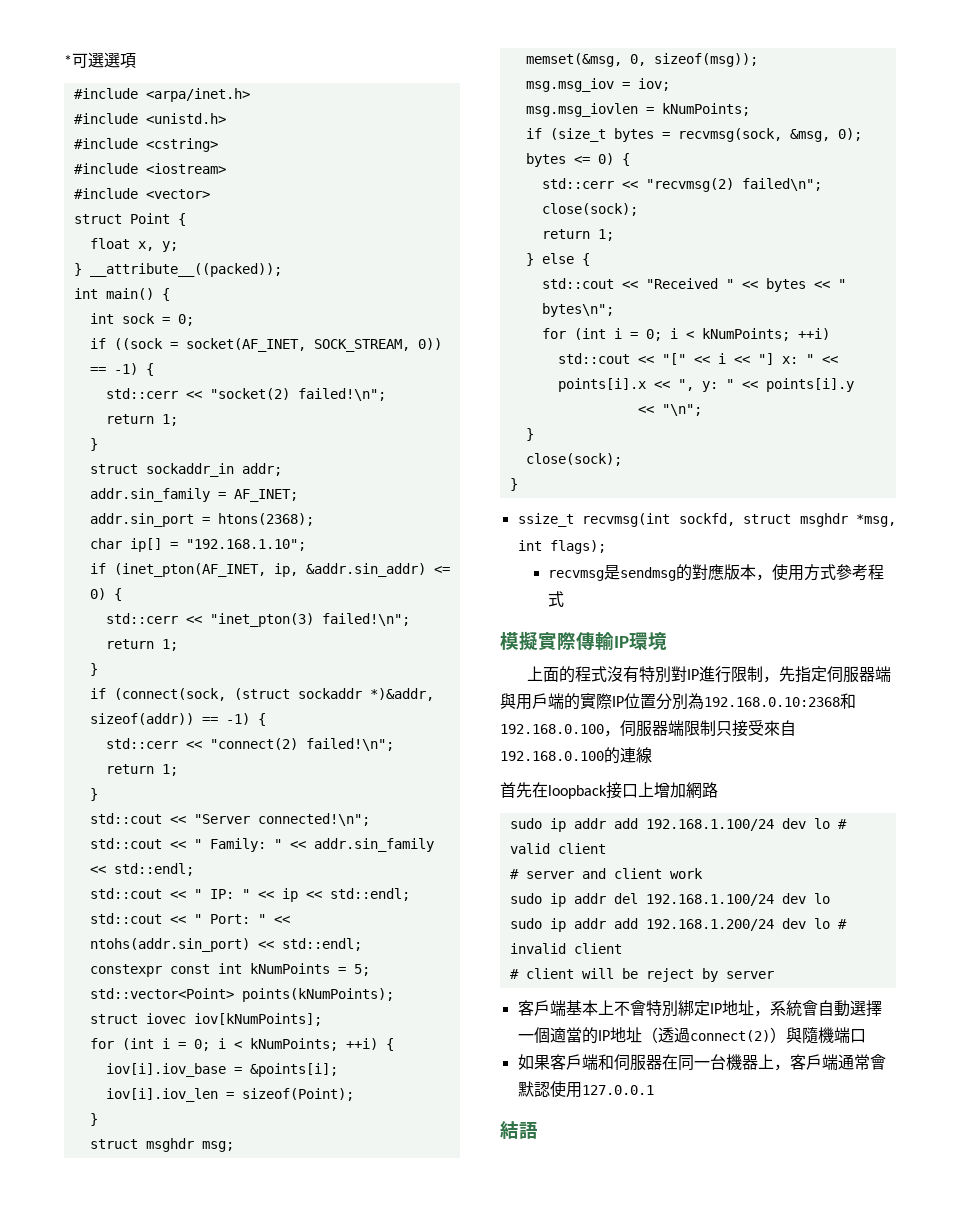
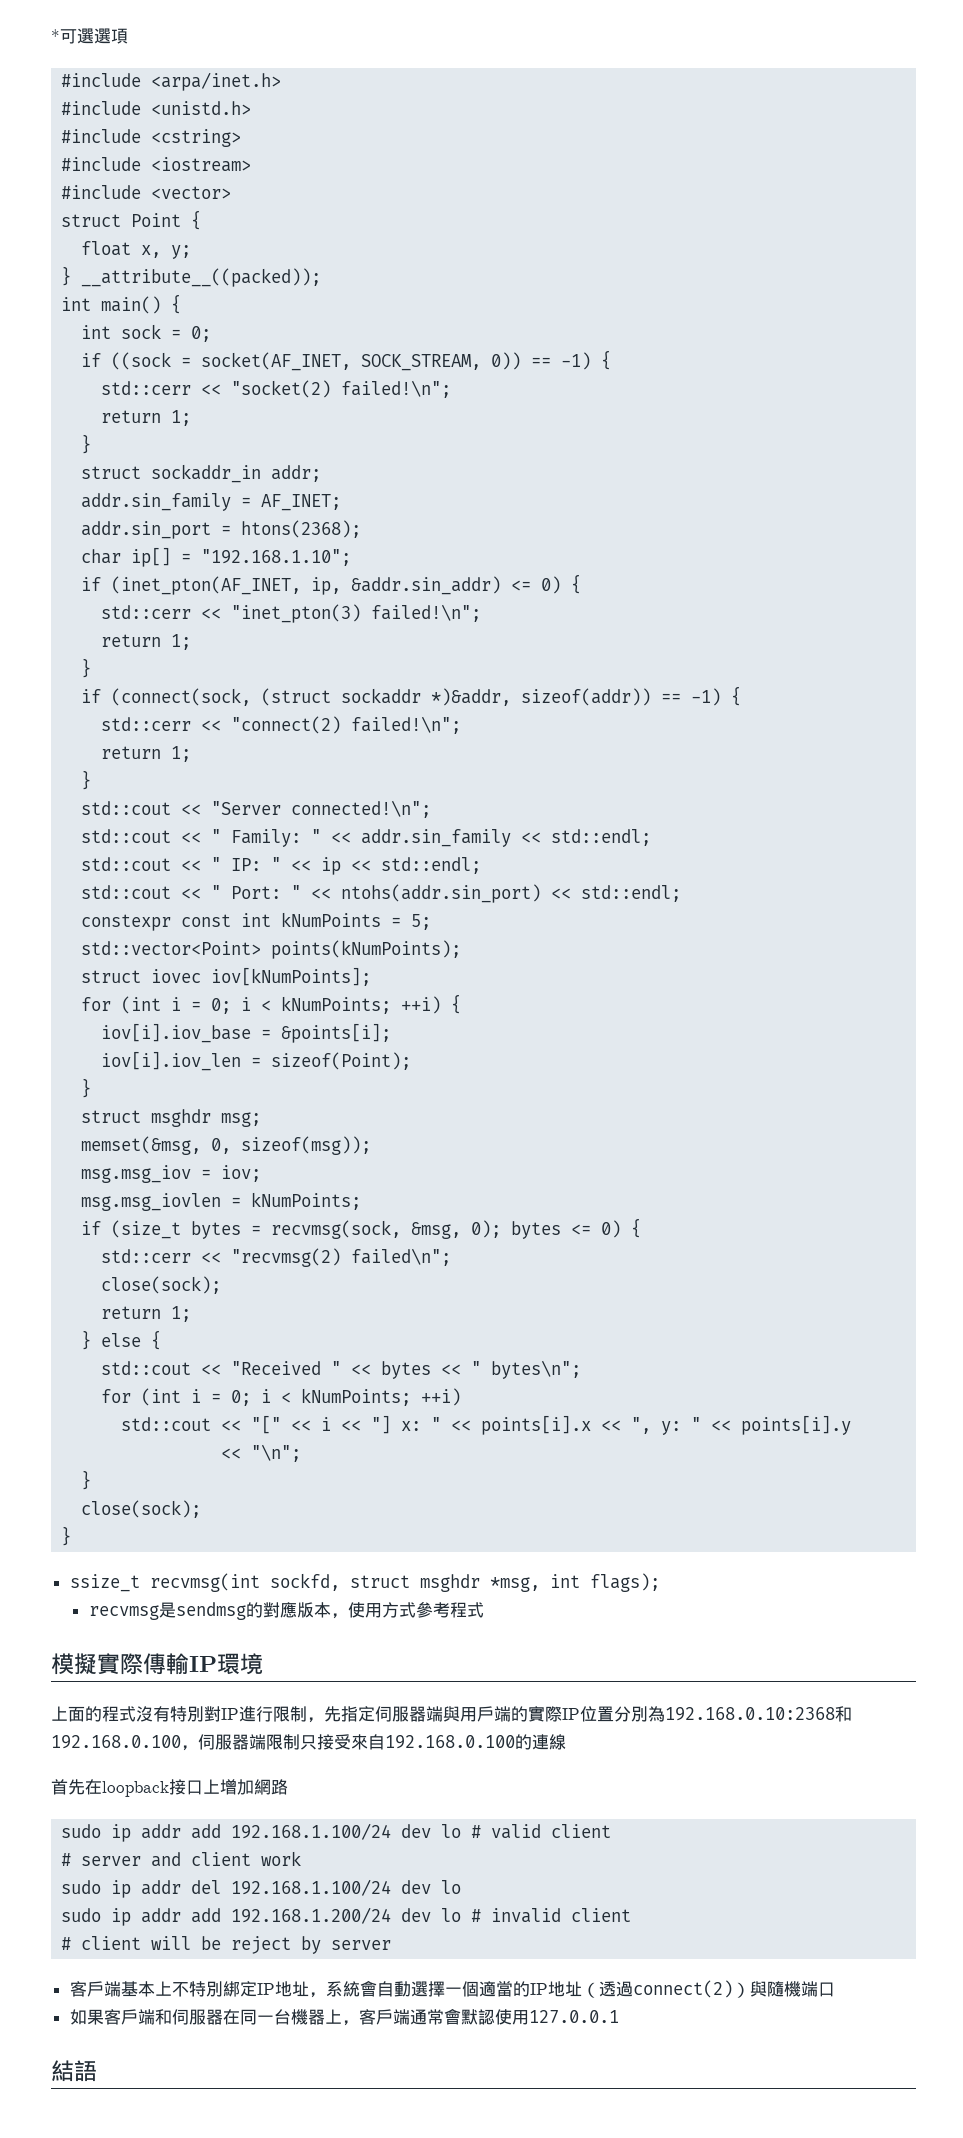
[629,1000,646,1016] 會 -> (189, 1989) none

